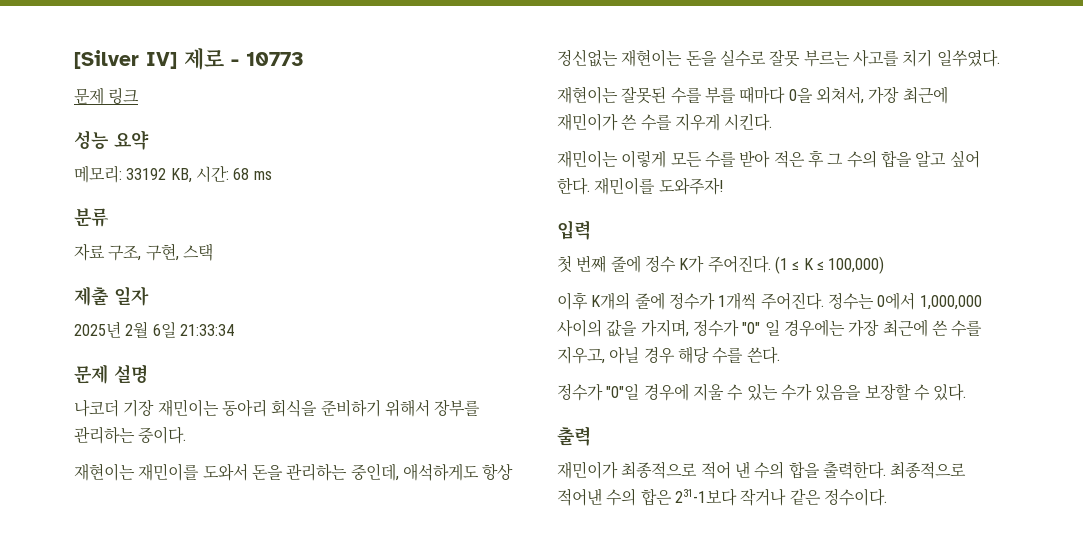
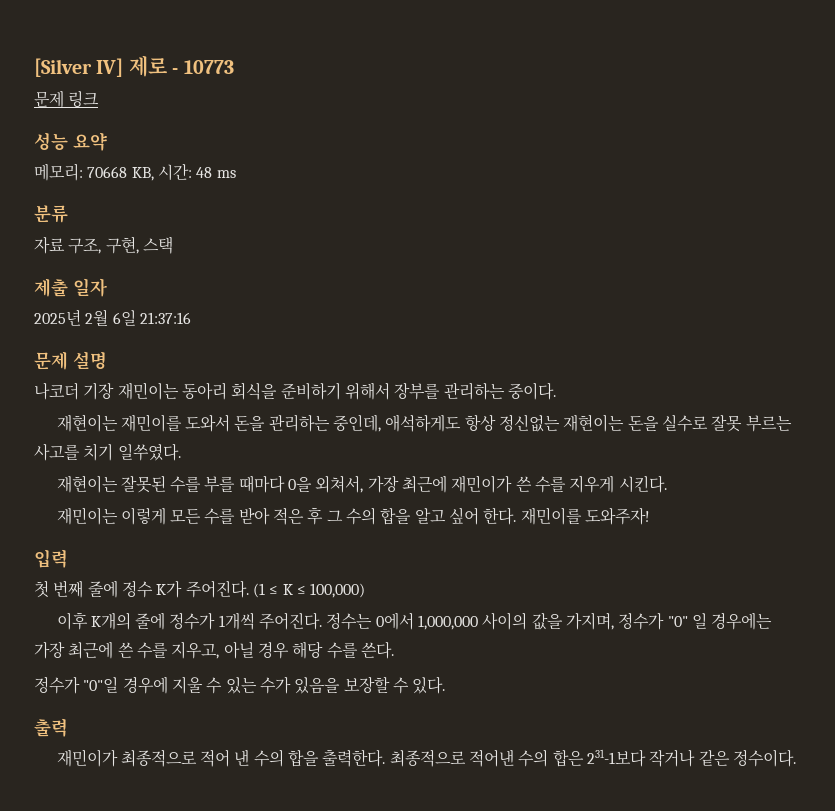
[126,168,167,180] 33192 -> [87,166,128,178] 70668
[233,168,250,180] 68 -> [196,167,213,178] 48
[179,324,234,336] 21:33:34 -> [139,312,191,324] 21:37:16

